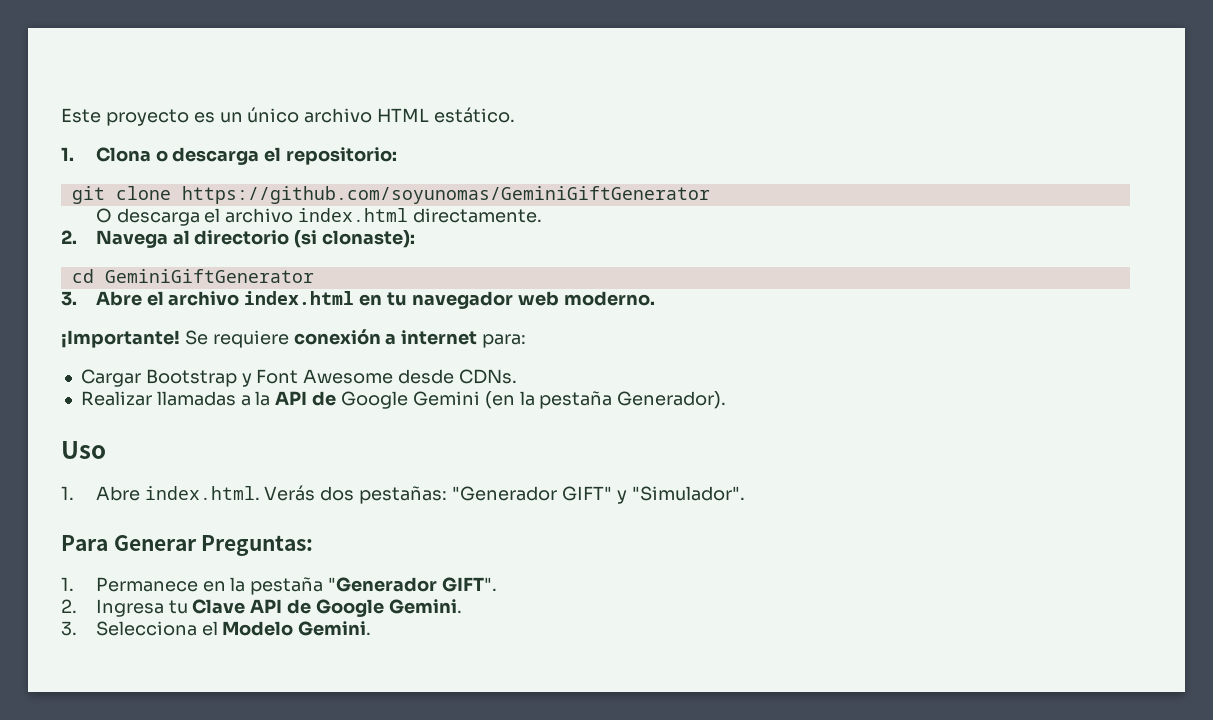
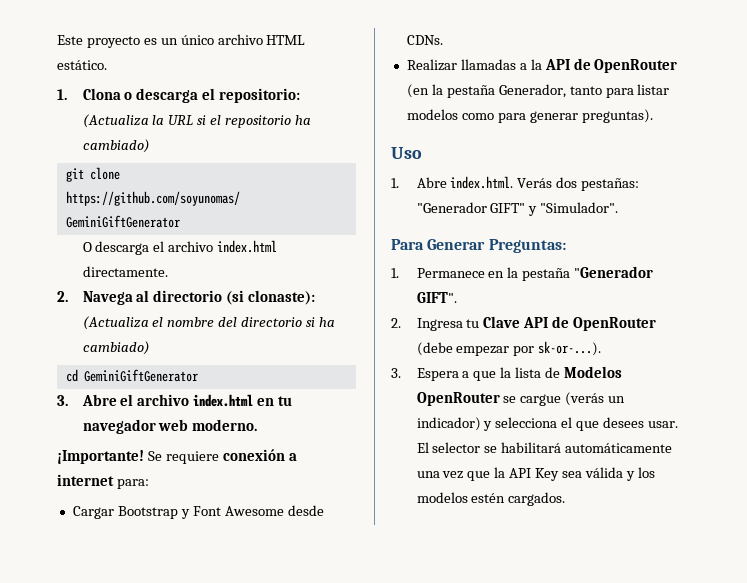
(398, 156) none -> [82,114,312,128] [82,139,150,153] (Actualiza la URL si el repositorio ha cambiado)
(416, 239) none -> [82,316,336,330] [82,341,150,355] (Actualiza el nombre del directorio si ha cambiado)
[340,391,480,409] Google Gemini -> [594,59,678,73] OpenRouter
[617,391,727,409] Generador). -> [498,84,670,98] [406,109,653,123] Generador, tanto para listar modelos como para generar preguntas).
[316,599,462,617] [61,621,372,636] Google Gemini. // 3. Selecciona el Modelo Gemini. -> [573,317,657,331] [416,341,602,356] [391,366,623,381] [416,392,626,406] [416,417,679,431] [416,442,673,453] [416,467,655,481] [416,492,566,506] OpenRouter (debe empezar por sk-or-...). // 3. Espera a que la lista de Modelos OpenRouter se cargue (verás un indicador) y selecciona el que desees usar. El selector se habilitará automáticamente una vez que la API Key sea válida y los modelos estén cargados.

